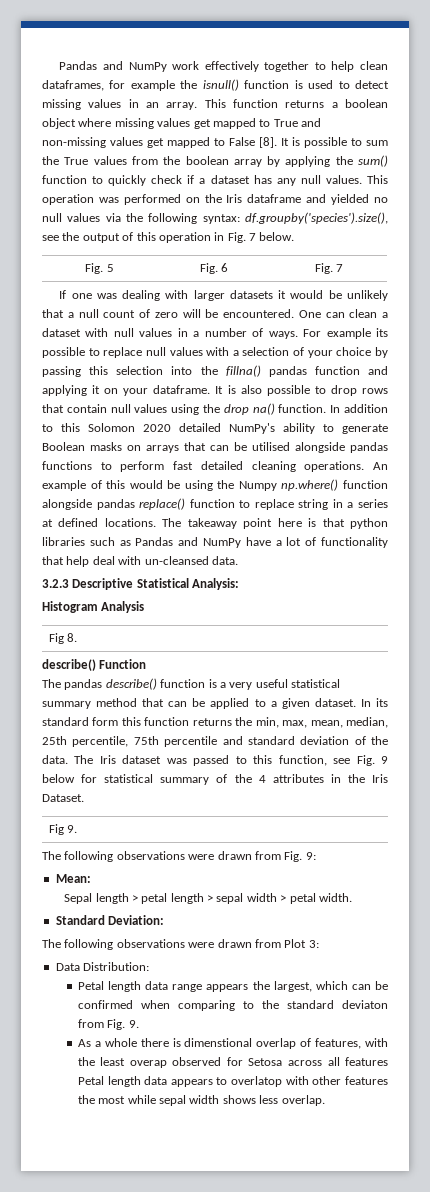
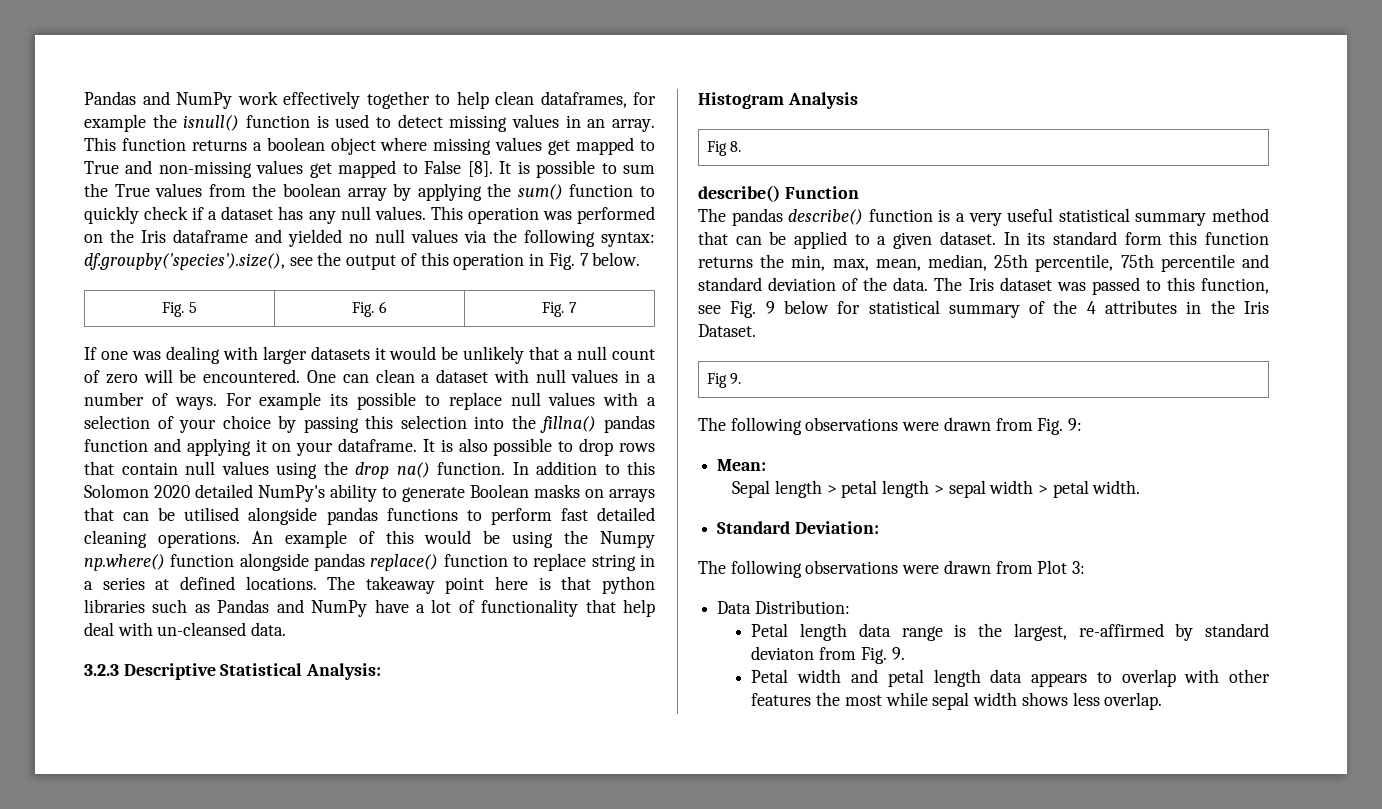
[206,984,249,992] appears -> [954,624,967,637] is
[315,981,388,990] [77,1000,279,1011] which can be confirmed when comparing to the -> [1078,623,1194,641] re-affirmed by
[77,1038,389,1049] [77,1057,388,1068] [77,1076,104,1085] As a whole there is dimenstional overlap of features, with the least overap observed for Setosa across all features Petal -> [751,669,924,687] Petal width and petal
[231,1076,283,1087] overlatop -> [1121,669,1176,687] overlap

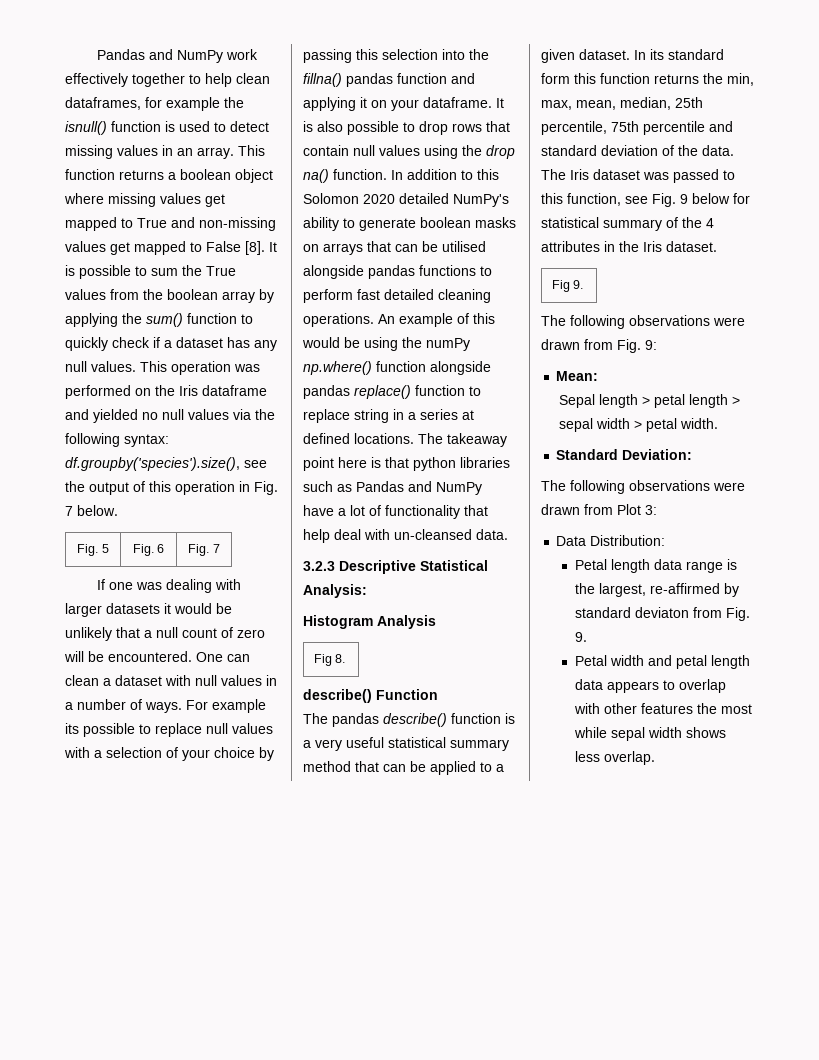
[470,484,529,498] Boolean -> [420,217,471,228] boolean
[599,531,655,548] Numpy -> [426,338,470,351] numPy
[698,324,756,337] Dataset. -> [666,241,717,252] dataset.

